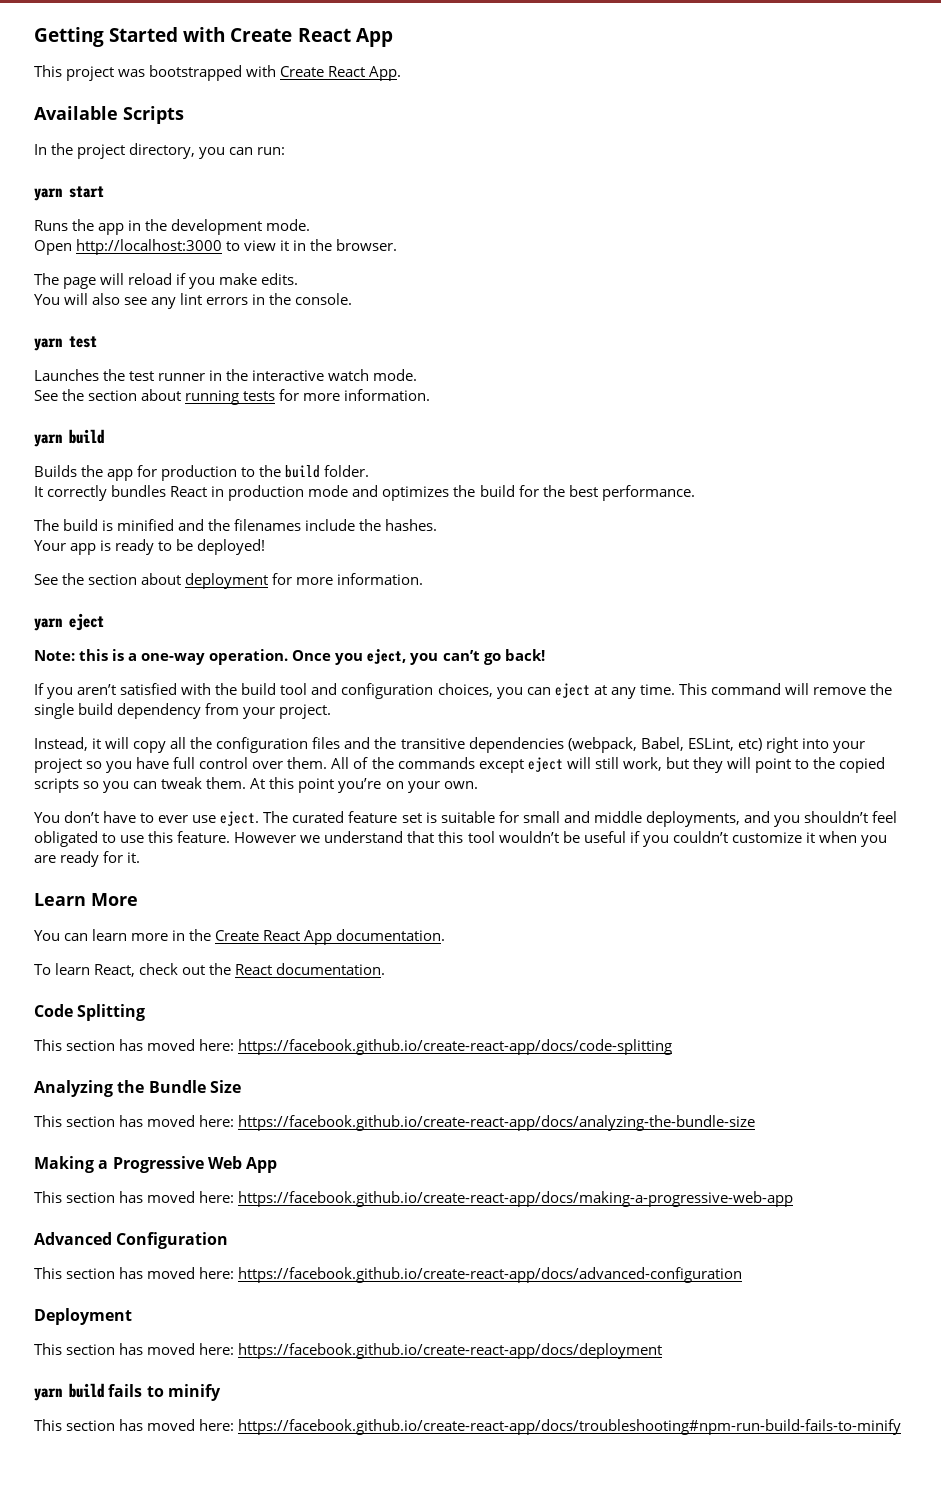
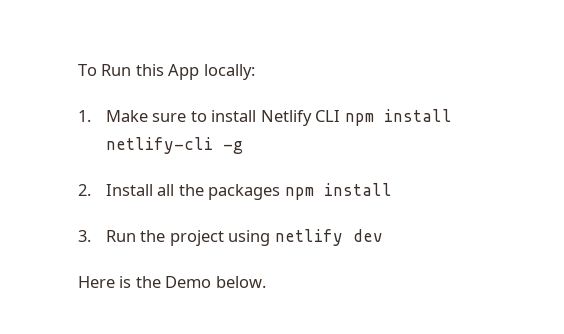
[34,27,393,47] [34,65,402,81] [34,106,184,124] [34,143,286,159] [34,186,104,201] [34,219,311,235] [34,239,398,255] [34,273,299,289] [34,293,353,309] [34,336,97,351] [34,369,418,381] [34,389,431,405] [34,429,104,447] [34,465,370,481] [34,485,695,501] [34,519,438,531] [34,539,266,555] [34,573,424,589] [34,613,104,631] [34,649,545,665] [34,683,893,699] [34,703,332,719] [34,737,865,753] [34,757,886,773] [34,777,478,793] [34,811,898,827] [34,831,887,847] [34,851,141,867] [34,893,138,906] [34,929,446,945] [34,963,386,977] [34,1004,146,1021] [34,1039,673,1055] [34,1080,241,1097] [34,1115,756,1131] [34,1156,278,1173] [34,1191,794,1207] [34,1232,229,1249] [34,1267,743,1283] [34,1308,132,1325] [34,1343,663,1359] [34,1383,221,1401] [34,1419,902,1435] Getting Started with Create React App // This project was bootstrapped with Create React App. // Available Scripts // In the project directory, you can run: // yarn start // Runs the app in the development mode. // Open http://localhost:3000 to view it in the browser. // The page will reload if you make edits. // You will also see any lint errors in the console. // yarn test // Launches the test runner in the interactive watch mode. // See the section about running tests for more information. // yarn build // Builds the app for production to the build folder. // It correctly bundles React in production mode and optimizes the build for the best performance. // The build is minified and the filenames include the hashes. // Your app is ready to be deployed! // See the section about deployment for more information. // yarn eject // Note: this is a one-way operation. Once you eject, you can’t go back! // If you aren’t satisfied with the build tool and configuration choices, you can eject at any time. This command will remove the single build dependency from your project. // Instead, it will copy all the configuration files and the transitive dependencies (webpack, Babel, ESLint, etc) right into your project so you have full control over them. All of the commands except eject will still work, but they will point to the copied scripts so you can tweak them. At this point you’re on your own. // You don’t have to ever use eject. The curated feature set is suitable for small and middle deployments, and you shouldn’t feel obligated to use this feature. However we understand that this tool wouldn’t be useful if you couldn’t customize it when you are ready for it. // Learn More // You can learn more in the Create React App documentation. // To learn React, check out the React documentation. // Code Splitting // This section has moved here: https://facebook.github.io/create-react-app/docs/code-splitting // Analyzing the Bundle Size // This section has moved here: https://facebook.github.io/create-react-app/docs/analyzing-the-bundle-size // Making a Progressive Web App // This section has moved here: https://facebook.github.io/create-react-app/docs/making-a-progressive-web-app // Advanced Configuration // This section has moved here: https://facebook.github.io/create-react-app/docs/advanced-configuration // Deployment // This section has moved here: https://facebook.github.io/create-react-app/docs/deployment // yarn build fails to minify // This section has moved here: https://facebook.github.io/create-react-app/docs/troubleshooting#npm-run-build-fails-to-minify -> [78,64,255,80] [78,109,452,126] [105,137,243,154] [78,183,392,200] [78,229,383,246] [78,276,266,288] To Run this App locally: // 1. Make sure to install Netlify CLI npm install netlify-cli -g // 2. Install all the packages npm install // 3. Run the project using netlify dev // Here is the Demo below.

